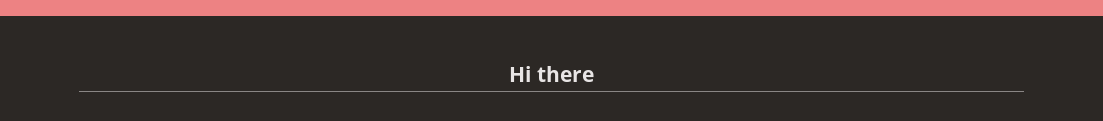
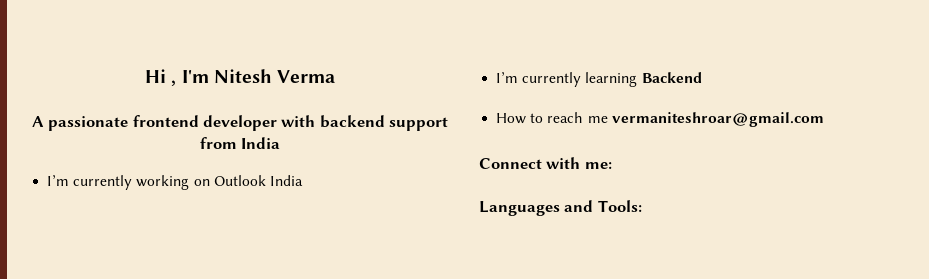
[536,66,594,82] there -> [171,69,336,86] [31,115,449,131] [199,137,281,149] [47,175,303,190] [496,72,702,87] [496,112,824,127] [479,157,612,169] [479,200,642,216] , I'm Nitesh Verma // A passionate frontend developer with backend support from India // I’m currently working on Outlook India // I’m currently learning Backend // How to reach me vermaniteshroar@gmail.com // Connect with me: // Languages and Tools:

